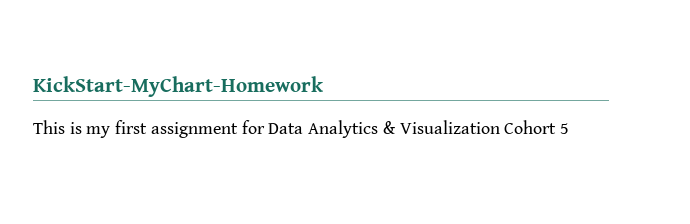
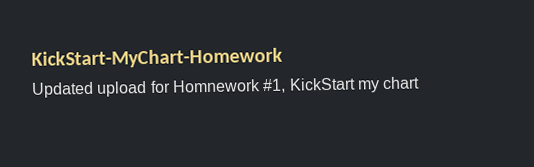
[33,120,569,138] This is my first assignment for Data Analytics & Visualization Cohort 5 -> [31,76,421,98] Updated upload for Homnework #1, KickStart my chart

